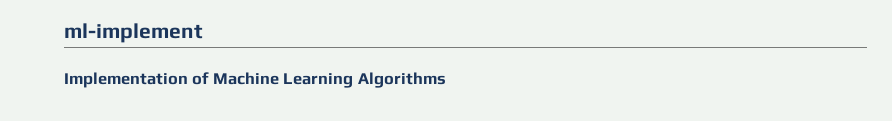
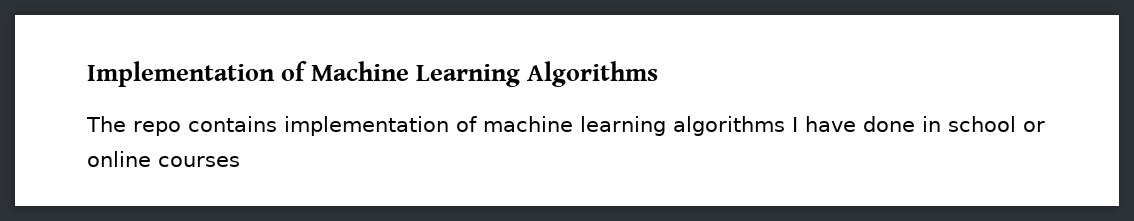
[64,23,203,43] ml-implement // -> (87, 74) none
(446, 80) none -> [86,116,1045,136] [87,151,240,167] // The repo contains implementation of machine learning algorithms I have done in school or online courses

